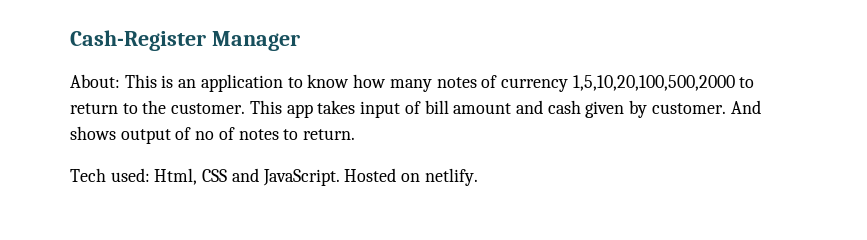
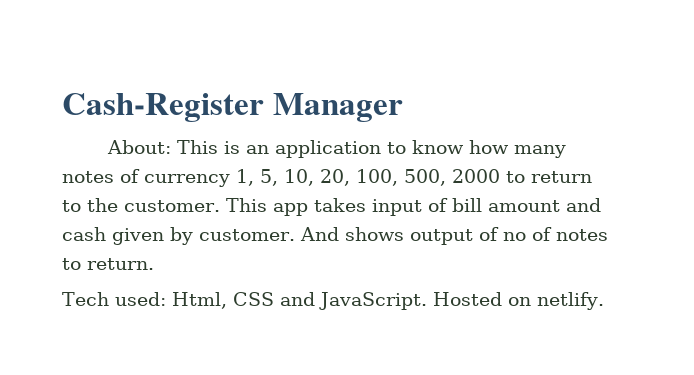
[572,75,735,91] 1,5,10,20,100,500,2000 -> [236,169,500,186] 1, 5, 10, 20, 100, 500, 2000

